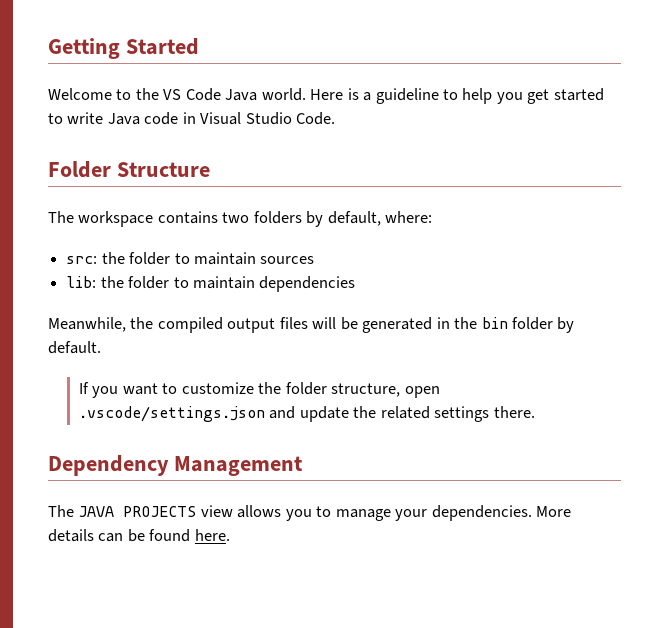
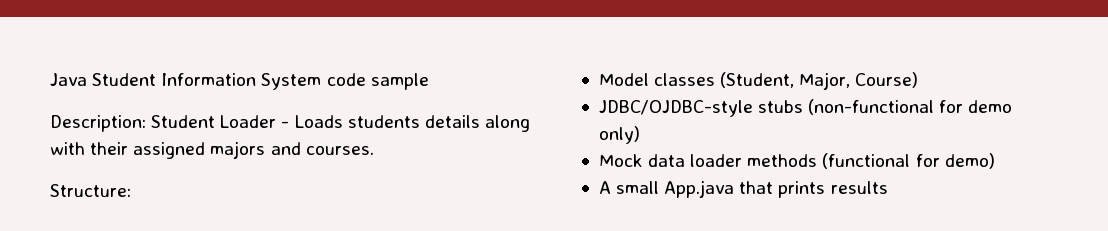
[48,38,199,59] [48,88,604,104] [48,112,336,125] [48,161,210,178] [48,211,433,227] [66,252,315,265] [66,276,356,292] [48,317,575,333] [48,341,101,354] [78,382,440,398] [78,406,535,422] [48,455,303,476] [48,505,572,521] [48,529,230,542] Getting Started // Welcome to the VS Code Java world. Here is a guideline to help you get started to write Java code in Visual Studio Code. // Folder Structure // The workspace contains two folders by default, where: // src: the folder to maintain sources // lib: the folder to maintain dependencies // Meanwhile, the compiled output files will be generated in the bin folder by default. // If you want to customize the folder structure, open .vscode/settings.json and update the related settings there. // Dependency Management // The JAVA PROJECTS view allows you to manage your dependencies. More details can be found here. -> [50,73,429,90] [50,115,530,132] [50,141,374,159] [50,184,131,197] [598,72,919,90] [598,99,1013,117] [598,126,640,144] [598,153,995,169] [598,180,888,198] Java Student Information System code sample // Description: Student Loader - Loads students details along with their assigned majors and courses. // Structure: // Model classes (Student, Major, Course) // JDBC/OJDBC-style stubs (non-functional for demo only) // Mock data loader methods (functional for demo) // A small App.java that prints results

